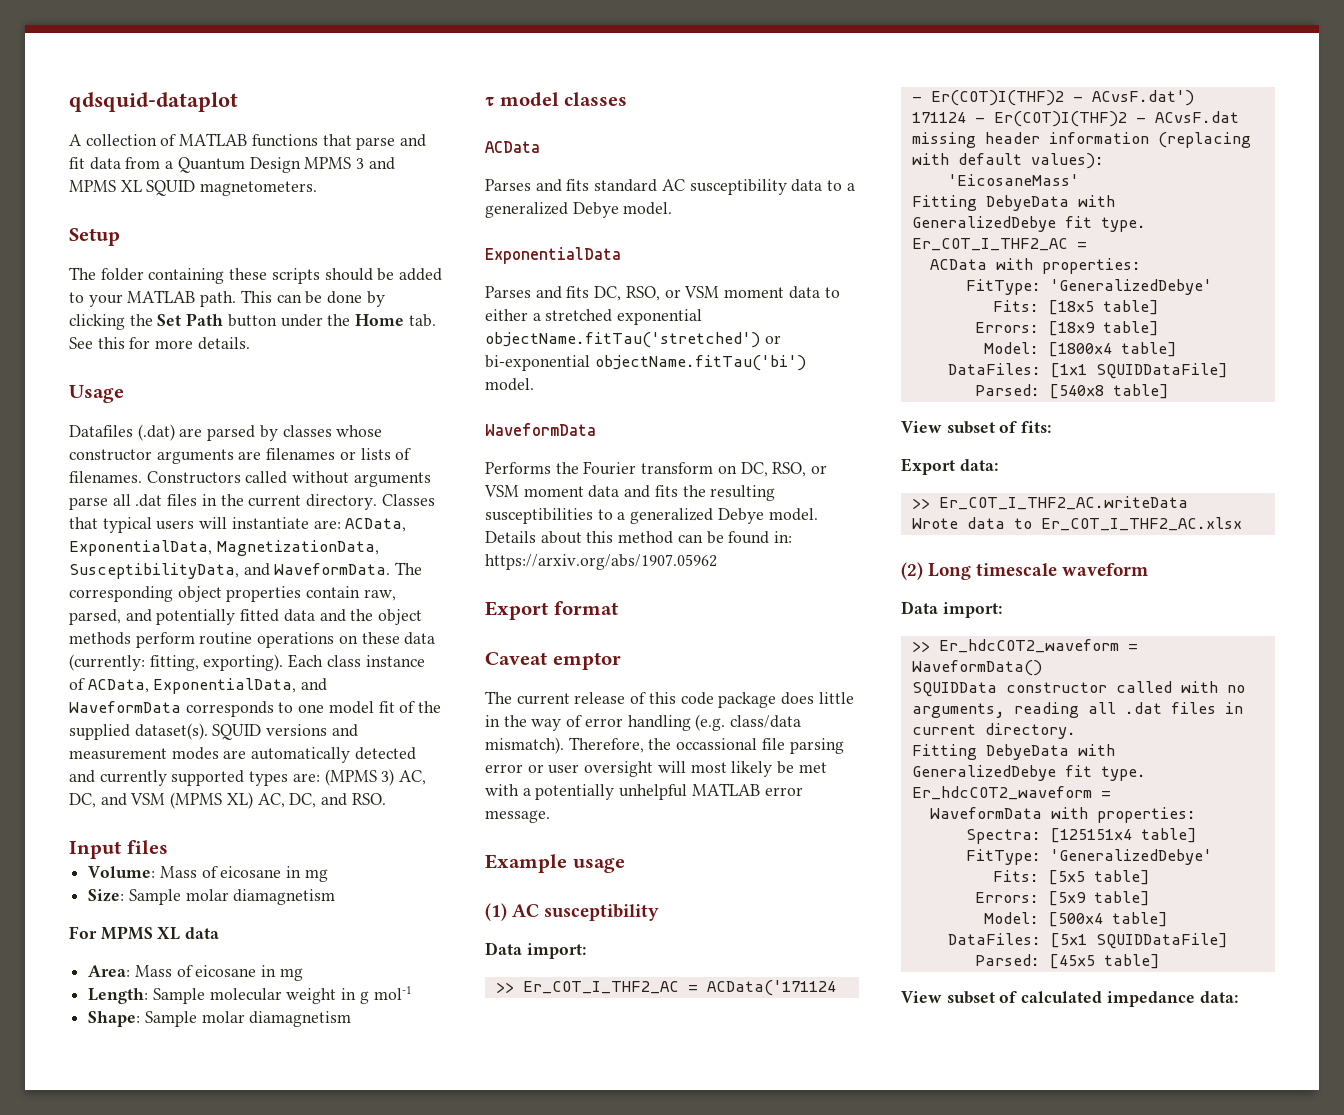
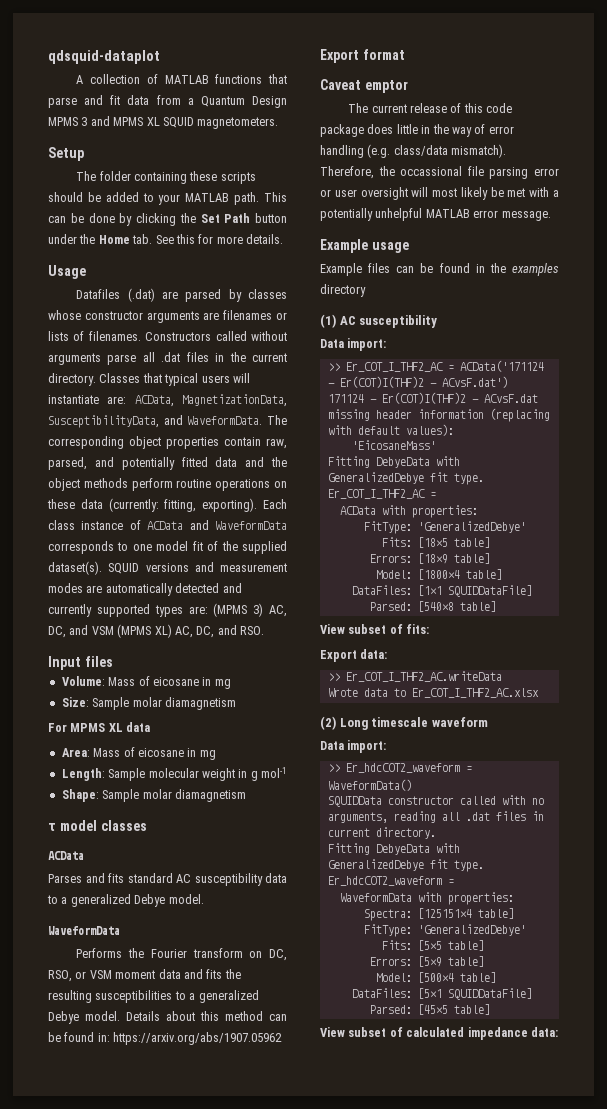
[69,540,212,556] ExponentialData, -> (174, 401) none
[87,678,297,694] ACData, ExponentialData, -> [147,521,184,530] ACData
[485,247,621,264] [485,286,840,301] [485,309,703,325] [485,332,781,348] [485,355,806,371] [485,378,534,391] // ExponentialData // Parses and fits DC, RSO, or VSM moment data to either a stretched exponential objectName.fitTau('stretched') or bi-exponential objectName.fitTau('bi') model. -> (204, 899) none
(625, 865) none -> [320,263,559,276] [320,284,366,297] // Example files can be found in the examples directory

